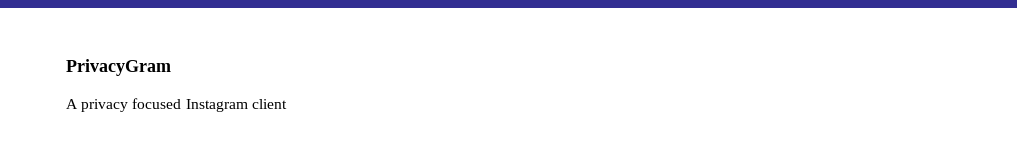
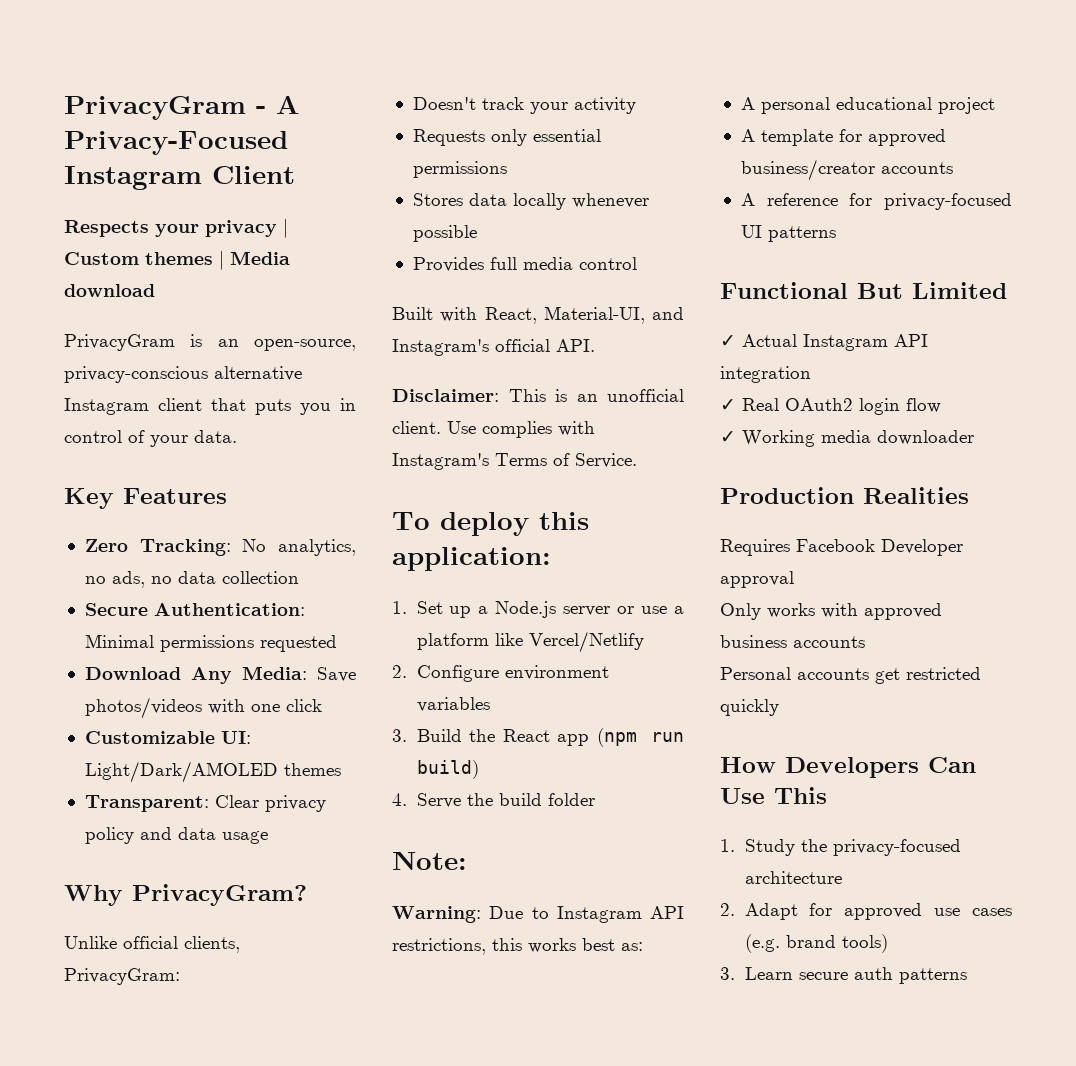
[66,59,171,76] [66,98,287,112] PrivacyGram // A privacy focused Instagram client -> [64,95,299,120] [64,131,288,155] [64,166,295,190] [64,218,288,238] [64,250,290,270] [64,284,155,297] [64,334,356,351] [64,366,302,383] [64,398,356,415] [64,430,237,447] [64,488,227,509] [84,539,357,556] [84,571,299,588] [84,603,305,616] [84,634,337,652] [84,666,356,684] [84,697,322,719] [84,731,251,744] [84,761,341,783] [84,795,326,812] [84,827,268,844] [64,884,307,906] [64,936,240,953] [64,968,180,985] [412,97,636,114] [412,129,601,146] [412,161,507,178] [412,193,649,210] [412,225,477,242] [412,257,637,272] [392,306,684,324] [392,339,595,356] [392,389,684,402] [392,421,595,438] [392,453,637,470] [392,512,589,536] [392,547,551,571] [392,601,684,618] [416,631,644,653] [392,665,609,682] [416,697,490,712] [392,728,684,747] [416,760,479,779] [392,793,595,808] [392,851,467,870] [392,906,684,923] [392,938,643,955] [740,97,995,114] [740,129,946,146] [740,159,953,181] [740,193,1012,210] [740,225,836,242] [720,282,1007,299] [720,334,928,351] [720,366,811,383] [720,398,941,415] [720,430,974,447] [720,487,969,504] [720,539,963,556] [720,571,794,588] [720,603,942,620] [720,635,865,648] [720,667,981,684] [720,699,779,716] [720,757,976,778] [720,787,827,804] [720,839,961,856] [744,871,842,884] [720,903,1012,920] [744,934,888,953] [720,967,967,984] PrivacyGram - A Privacy-Focused Instagram Client // Respects your privacy | Custom themes | Media download // PrivacyGram is an open-source, privacy-conscious alternative Instagram client that puts you in control of your data. // Key Features // Zero Tracking: No analytics, no ads, no data collection // Secure Authentication: Minimal permissions requested // Download Any Media: Save photos/videos with one click // Customizable UI: Light/Dark/AMOLED themes // Transparent: Clear privacy policy and data usage // Why PrivacyGram? // Unlike official clients, PrivacyGram: // Doesn't track your activity // Requests only essential permissions // Stores data locally whenever possible // Provides full media control // Built with React, Material-UI, and Instagram's official API. // Disclaimer: This is an unofficial client. Use complies with Instagram's Terms of Service. // To deploy this application: // 1. Set up a Node.js server or use a platform like Vercel/Netlify // 2. Configure environment variables // 3. Build the React app (npm run build) // 4. Serve the build folder // Note: // Warning: Due to Instagram API restrictions, this works best as: // A personal educational project // A template for approved business/creator accounts // A reference for privacy-focused UI patterns // Functional But Limited // ✓ Actual Instagram API integration // ✓ Real OAuth2 login flow // ✓ Working media downloader // Production Realities // Requires Facebook Developer approval // Only works with approved business accounts // Personal accounts get restricted quickly // How Developers Can Use This // 1. Study the privacy-focused architecture // 2. Adapt for approved use cases (e.g. brand tools) // 3. Learn secure auth patterns

